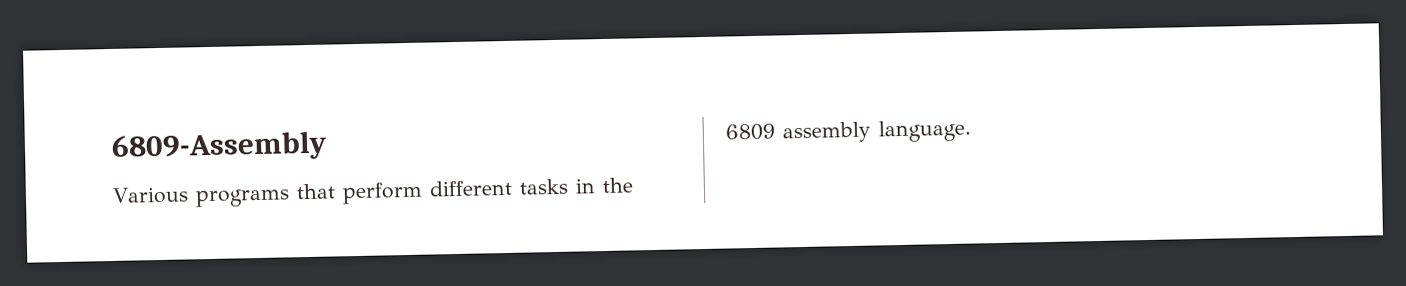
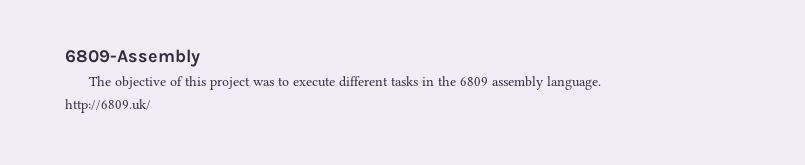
[112,181,423,208] Various programs that perform -> [88,76,335,90] The objective of this project was to execute
(972, 131) none -> [65,99,151,113] // http://6809.uk/

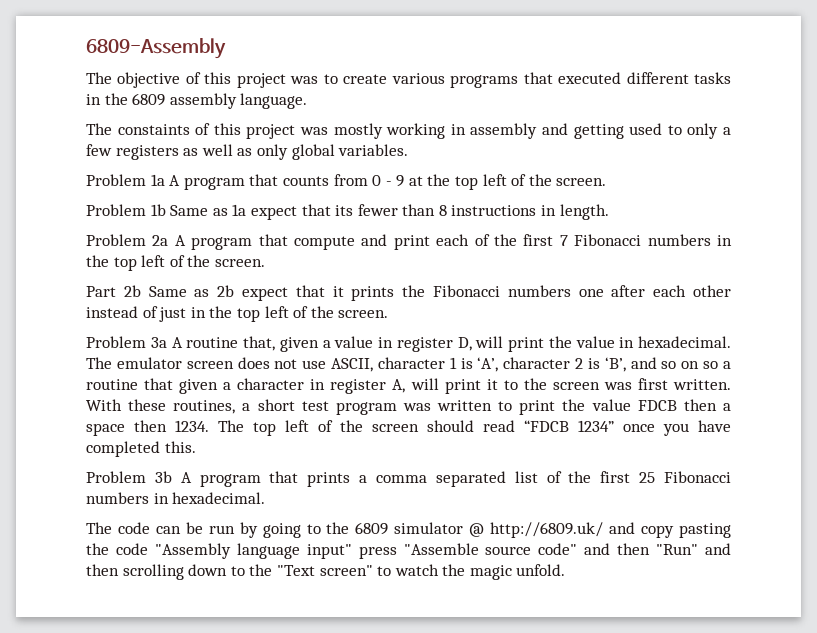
[292,77,335,87] execute -> [343,72,622,88] create various programs that executed
[65,99,151,113] http://6809.uk/ -> [86,123,732,139] [86,144,409,160] [86,174,607,190] [86,204,609,220] [86,234,732,250] [86,255,265,271] [86,285,731,301] [86,306,389,322] [86,336,731,352] [86,357,732,372] [86,378,731,394] [86,399,731,415] [86,420,731,436] [86,441,196,457] [86,471,731,487] [86,492,266,504] [86,522,731,538] [86,543,731,559] [86,564,566,580] The constaints of this project was mostly working in assembly and getting used to only a few registers as well as only global variables. // Problem 1a A program that counts from 0 - 9 at the top left of the screen. // Problem 1b Same as 1a expect that its fewer than 8 instructions in length. // Problem 2a A program that compute and print each of the first 7 Fibonacci numbers in the top left of the screen. // Part 2b Same as 2b expect that it prints the Fibonacci numbers one after each other instead of just in the top left of the screen. // Problem 3a A routine that, given a value in register D, will print the value in hexadecimal. The emulator screen does not use ASCII, character 1 is ‘A’, character 2 is ‘B’, and so on so a routine that given a character in register A, will print it to the screen was first written. With these routines, a short test program was written to print the value FDCB then a space then 1234. The top left of the screen should read “FDCB 1234” once you have completed this. // Problem 3b A program that prints a comma separated list of the first 25 Fibonacci numbers in hexadecimal. // The code can be run by going to the 6809 simulator @ http://6809.uk/ and copy pasting the code "Assembly language input" press "Assemble source code" and then "Run" and then scrolling down to the "Text screen" to watch the magic unfold.

